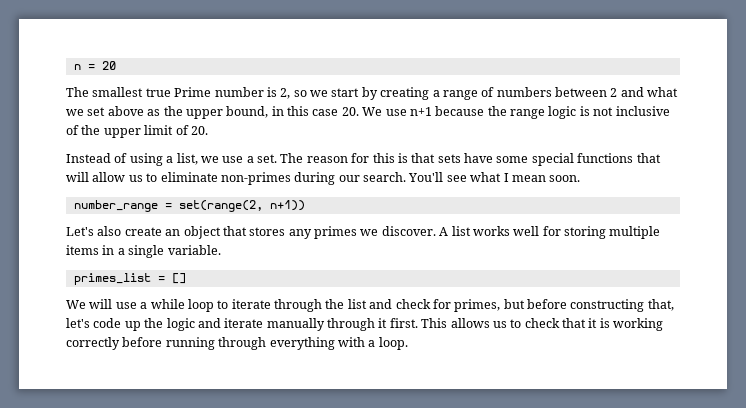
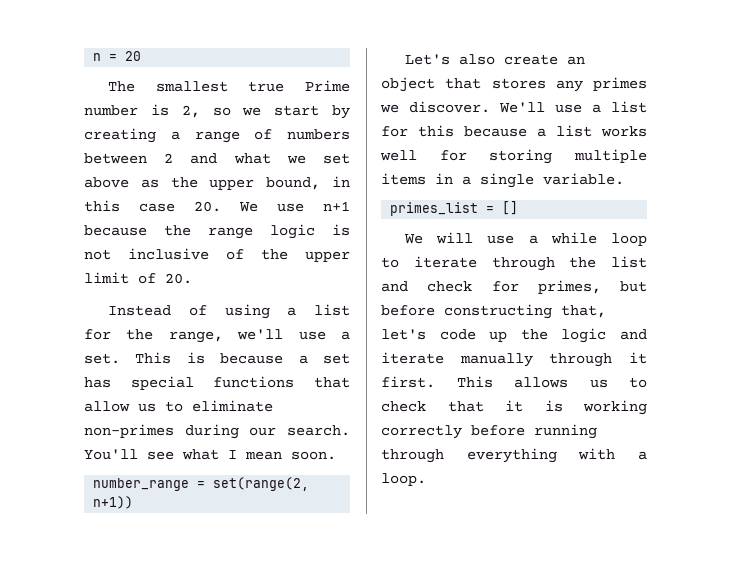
[176,153,529,165] list, we use a set. The reason for this is that sets have some -> [314,304,350,316] [84,329,350,343] [84,352,350,364] [84,377,111,388] list for the range, we'll use a set. This is because a set has
[66,172,89,182] will -> (350, 382) none
[439,227,449,236] A -> [499,101,647,113] [381,125,546,137] We'll use a list for this because a

